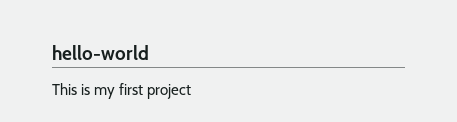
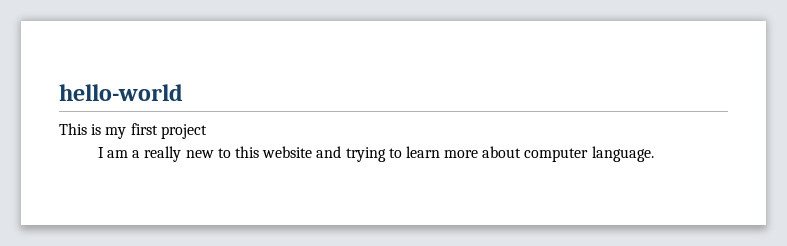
(192, 91) none -> [97,146,654,162] // I am a really new to this website and trying to learn more about computer language.

